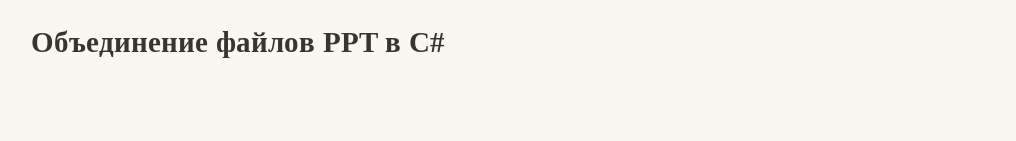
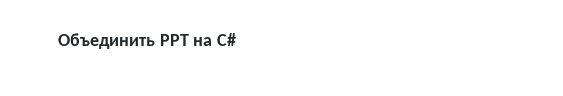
[31,30,402,58] Объединение файлов PPT в -> [58,33,213,49] Объединить PPT на

